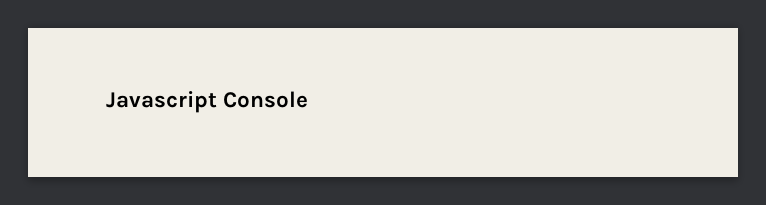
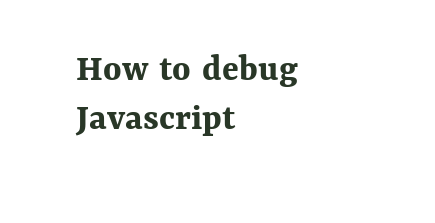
[106,91,309,113] Javascript Console -> [76,54,298,87] [75,105,236,136] How to debug Javascript

